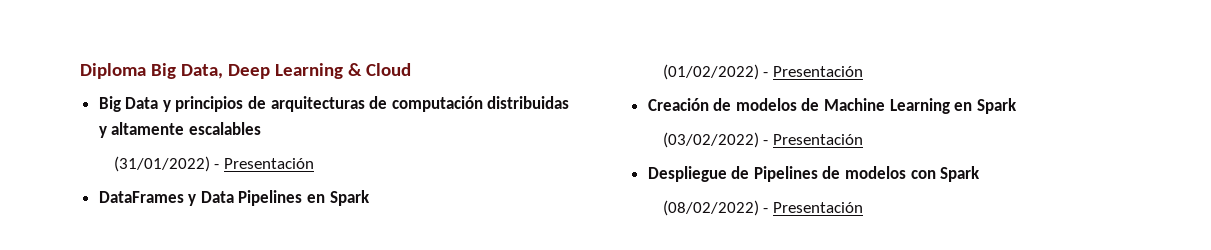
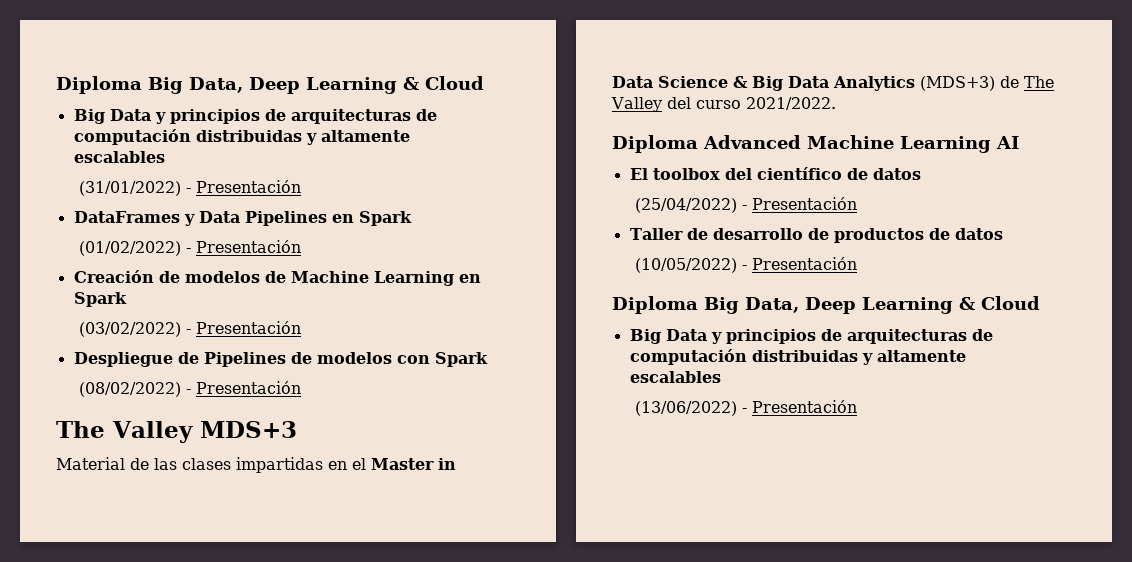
(863, 207) none -> [56,421,297,443] [56,457,456,473] [612,76,1054,91] [611,97,836,112] [612,135,1019,153] [629,167,921,180] [635,197,858,213] [629,228,1003,243] [635,257,858,273] [612,296,1040,314] [629,329,993,344] [629,349,966,365] [629,371,721,383] [635,400,858,416] // The Valley MDS+3 // Material de las clases impartidas en el Master in Data Science & Big Data Analytics (MDS+3) de The Valley del curso 2021/2022. // Diploma Advanced Machine Learning AI // El toolbox del científico de datos // (25/04/2022) - Presentación // Taller de desarrollo de productos de datos // (10/05/2022) - Presentación // Diploma Big Data, Deep Learning & Cloud // Big Data y principios de arquitecturas de computación distribuidas y altamente escalables // (13/06/2022) - Presentación

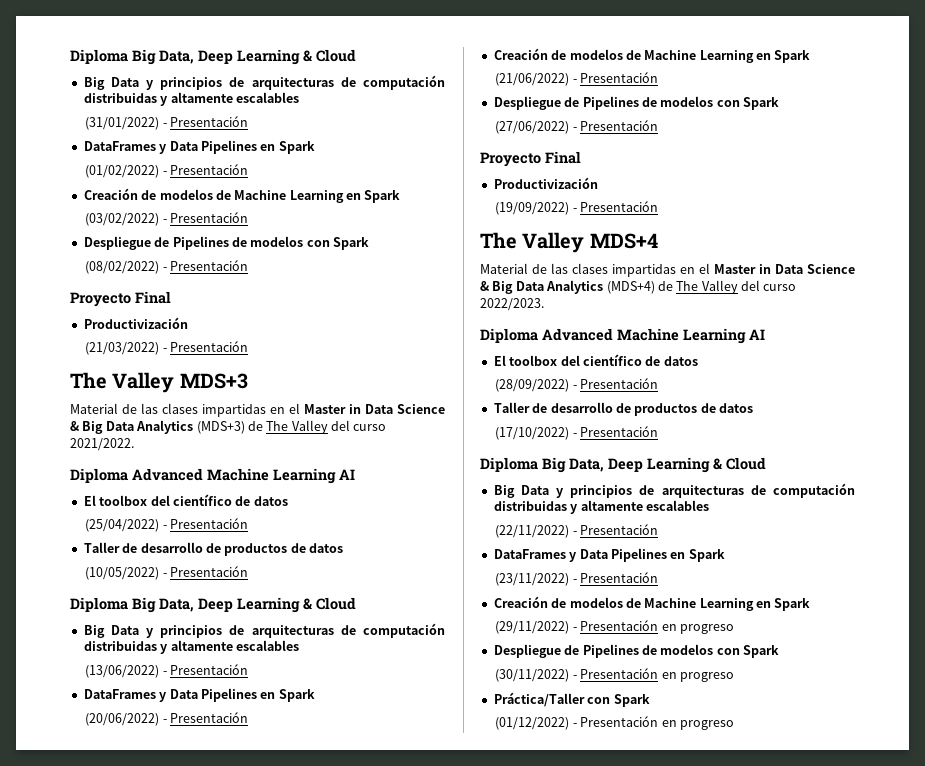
(302, 387) none -> [70,291,171,307] [83,317,188,329] [85,341,249,355] // Proyecto Final // Productivización // (21/03/2022) - Presentación
(858, 406) none -> [83,688,315,702] [85,712,249,726] [493,48,811,63] [495,72,659,86] [493,96,779,110] [495,120,659,134] [480,151,581,167] [493,177,598,189] [495,201,659,215] [480,232,658,253] [480,263,855,277] [480,280,797,294] [480,298,544,311] [480,328,765,344] [493,354,698,366] [495,378,659,392] [493,402,753,416] [495,426,659,440] [480,457,766,473] [493,483,855,498] [493,500,709,514] [495,524,659,538] [493,548,725,562] [495,572,659,586] [493,596,811,611] [495,620,734,634] [493,644,779,658] [495,668,734,682] [493,692,650,707] [495,716,734,730] // DataFrames y Data Pipelines en Spark // (20/06/2022) - Presentación // Creación de modelos de Machine Learning en Spark // (21/06/2022) - Presentación // Despliegue de Pipelines de modelos con Spark // (27/06/2022) - Presentación // Proyecto Final // Productivización // (19/09/2022) - Presentación // The Valley MDS+4 // Material de las clases impartidas en el Master in Data Science & Big Data Analytics (MDS+4) de The Valley del curso 2022/2023. // Diploma Advanced Machine Learning AI // El toolbox del científico de datos // (28/09/2022) - Presentación // Taller de desarrollo de productos de datos // (17/10/2022) - Presentación // Diploma Big Data, Deep Learning & Cloud // Big Data y principios de arquitecturas de computación distribuidas y altamente escalables // (22/11/2022) - Presentación // DataFrames y Data Pipelines en Spark // (23/11/2022) - Presentación // Creación de modelos de Machine Learning en Spark // (29/11/2022) - Presentación en progreso // Despliegue de Pipelines de modelos con Spark // (30/11/2022) - Presentación en progreso // Práctica/Taller con Spark // (01/12/2022) - Presentación en progreso

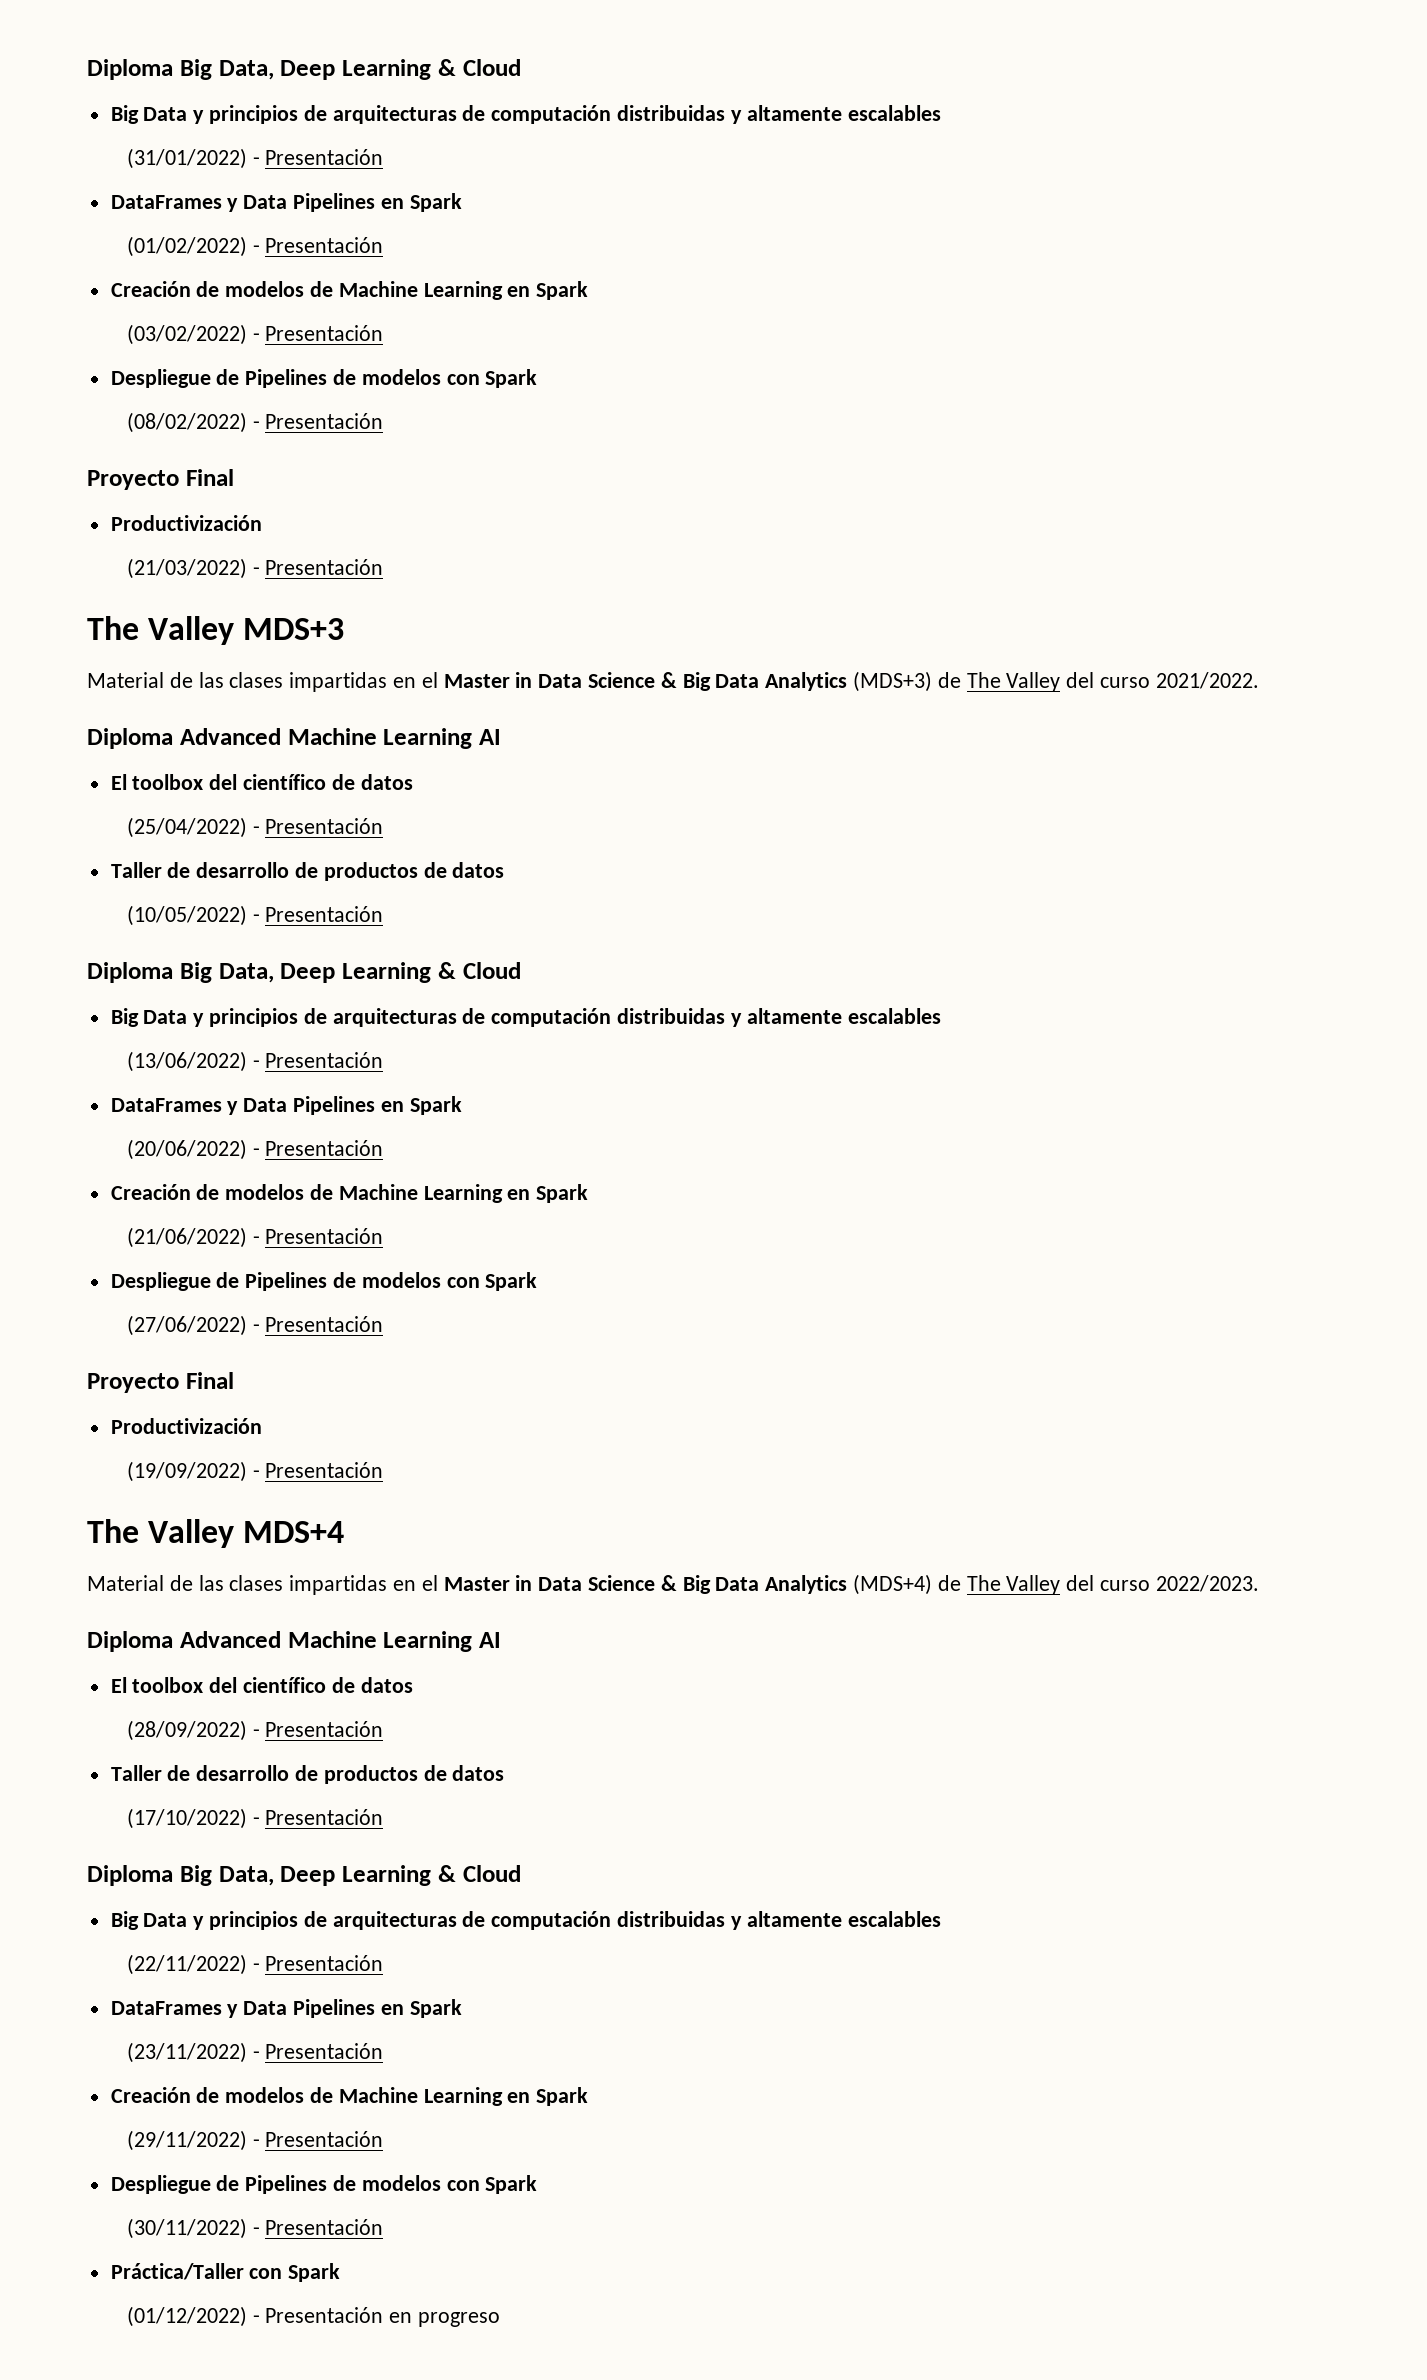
[661,624,734,634] en progreso -> (384, 2139) none
[661,672,734,682] en progreso -> (384, 2227) none

